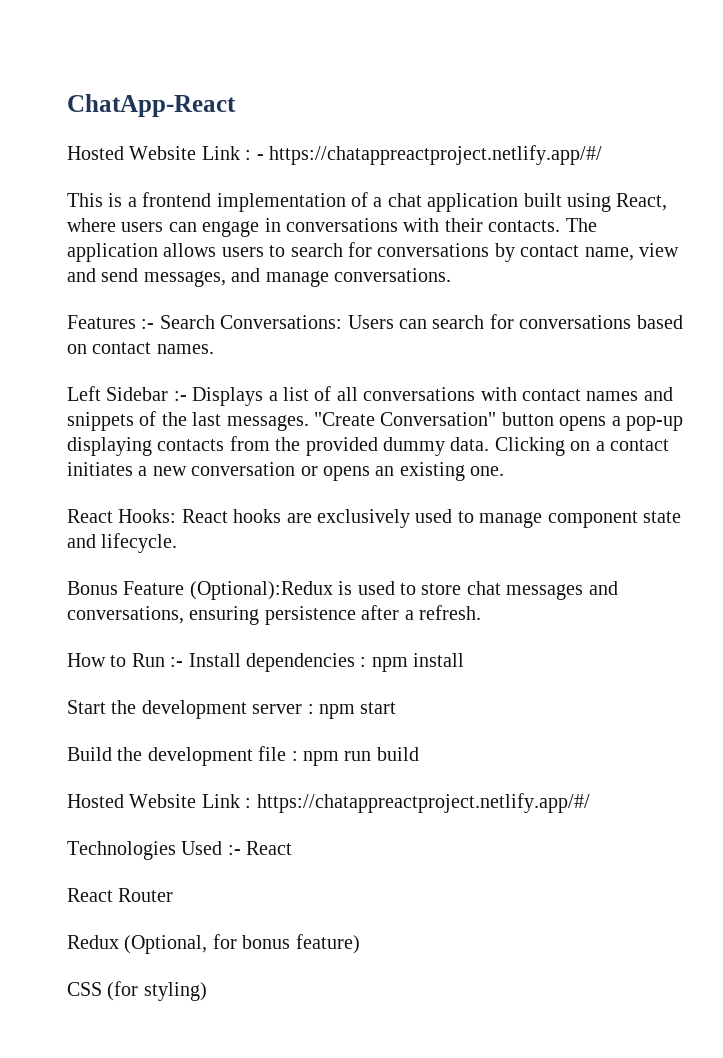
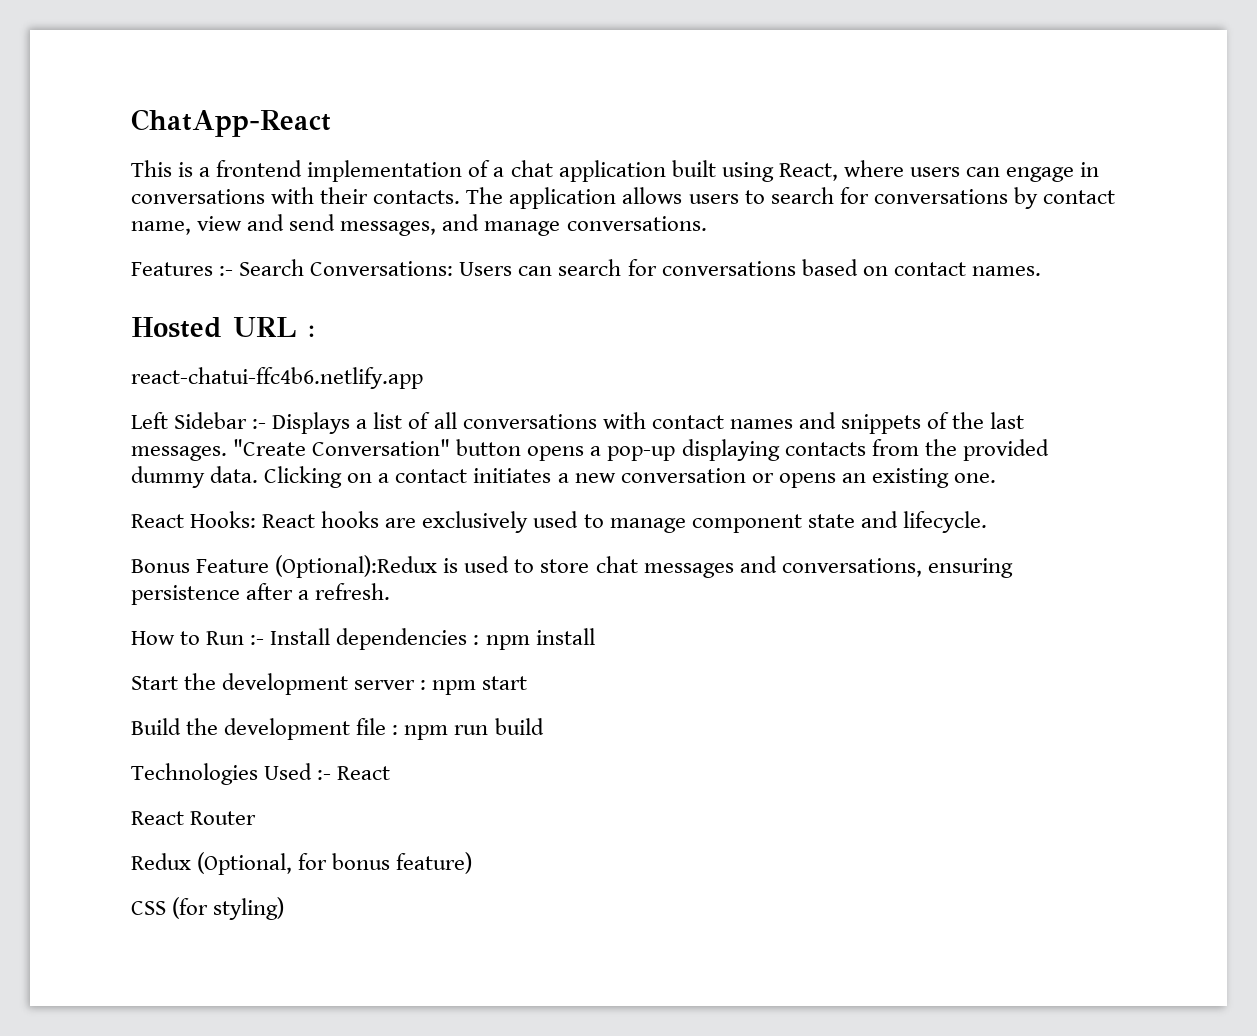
[67,145,602,165] // Hosted Website Link : - https://chatappreactproject.netlify.app/#/ -> (331, 123) none
(214, 349) none -> [131,317,315,338] [131,367,423,389] // Hosted URL : // react-chatui-ffc4b6.netlify.app
[67,793,590,813] // Hosted Website Link : https://chatappreactproject.netlify.app/#/ -> (544, 726) none

